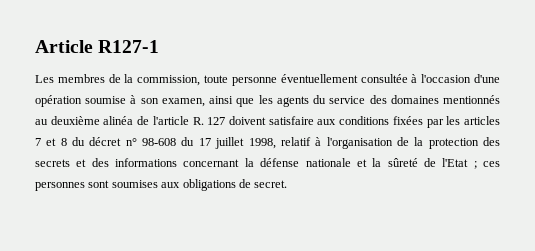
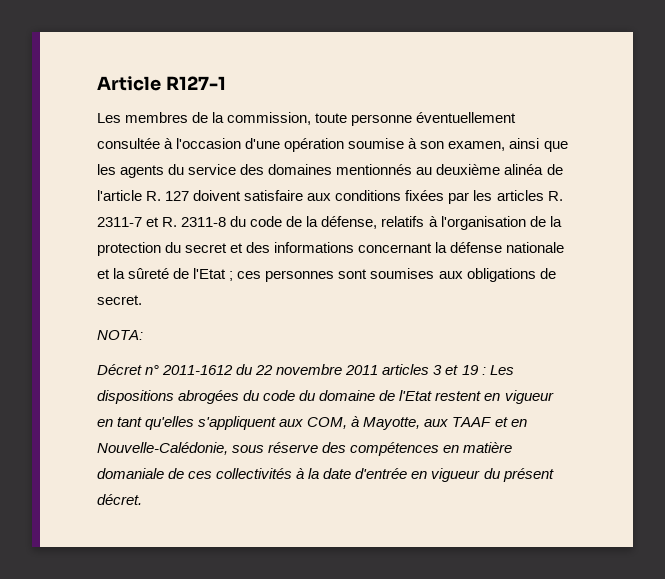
[35,137,311,149] 7 et 8 du décret n° 98-608 du 17 juillet 1998, relatif -> [547,191,563,201] [97,216,425,229] R. 2311-7 et R. 2311-8 du code de la défense, relatifs
[483,137,501,146] [35,159,70,167] des secrets -> [165,242,228,253] du secret
(288, 184) none -> [97,330,143,340] [97,364,514,375] [97,390,554,404] [97,416,527,430] [97,442,513,456] [97,468,554,482] [97,494,142,505] // NOTA: // Décret n° 2011-1612 du 22 novembre 2011 articles 3 et 19 : Les dispositions abrogées du code du domaine de l'Etat restent en vigueur en tant qu'elles s'appliquent aux COM, à Mayotte, aux TAAF et en Nouvelle-Calédonie, sous réserve des compétences en matière domaniale de ces collectivités à la date d'entrée en vigueur du présent décret.

